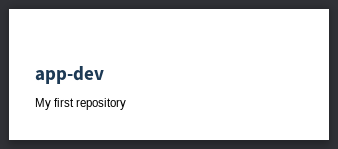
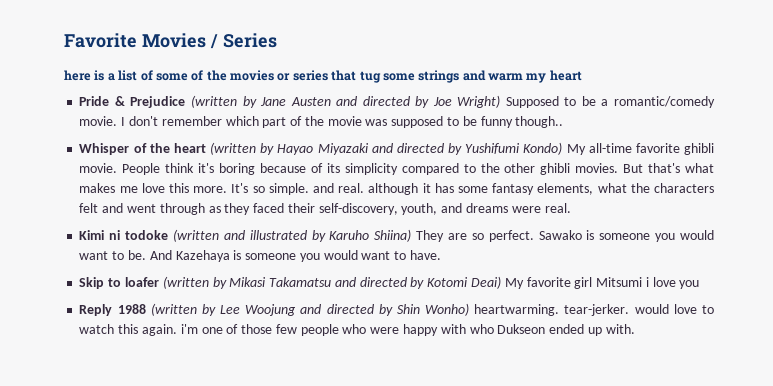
[35,66,104,84] [35,98,127,110] app-dev // My first repository -> [64,33,277,49] [64,70,582,83] [79,95,716,108] [79,116,564,128] [79,142,715,155] [79,163,714,175] [79,183,715,195] [79,203,571,215] [79,229,715,242] [79,250,441,262] [79,276,700,289] [79,303,714,316] [79,324,635,336] Favorite Movies / Series // here is a list of some of the movies or series that tug some strings and warm my heart // Pride & Prejudice (written by Jane Austen and directed by Joe Wright) Supposed to be a romantic/comedy movie. I don't remember which part of the movie was supposed to be funny though.. // Whisper of the heart (written by Hayao Miyazaki and directed by Yushifumi Kondo) My all-time favorite ghibli movie. People think it's boring because of its simplicity compared to the other ghibli movies. But that's what makes me love this more. It's so simple. and real. although it has some fantasy elements, what the characters felt and went through as they faced their self-discovery, youth, and dreams were real. // Kimi ni todoke (written and illustrated by Karuho Shiina) They are so perfect. Sawako is someone you would want to be. And Kazehaya is someone you would want to have. // Skip to loafer (written by Mikasi Takamatsu and directed by Kotomi Deai) My favorite girl Mitsumi i love you // Reply 1988 (written by Lee Woojung and directed by Shin Wonho) heartwarming. tear-jerker. would love to watch this again. i'm one of those few people who were happy with who Dukseon ended up with.

